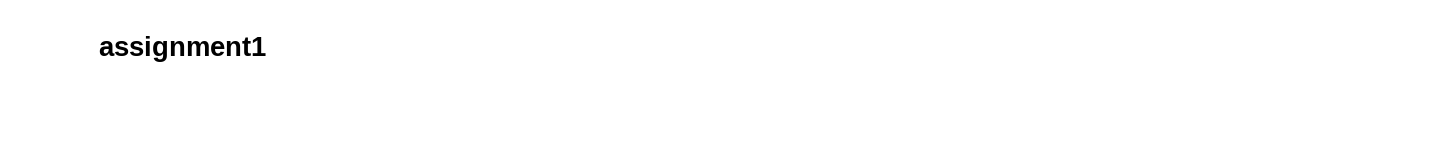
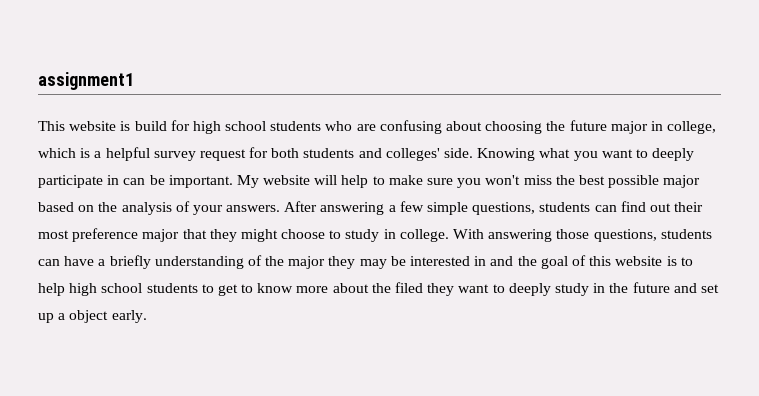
(266, 49) none -> [38,120,717,134] [38,147,695,161] [38,175,701,188] [38,201,704,215] [38,228,712,242] [38,255,693,269] [38,282,719,296] [38,310,147,323] // This website is build for high school students who are confusing about choosing the future major in college, which is a helpful survey request for both students and colleges' side. Knowing what you want to deeply participate in can be important. My website will help to make sure you won't miss the best possible major based on the analysis of your answers. After answering a few simple questions, students can find out their most preference major that they might choose to study in college. With answering those questions, students can have a briefly understanding of the major they may be interested in and the goal of this website is to help high school students to get to know more about the filed they want to deeply study in the future and set up a object early.

